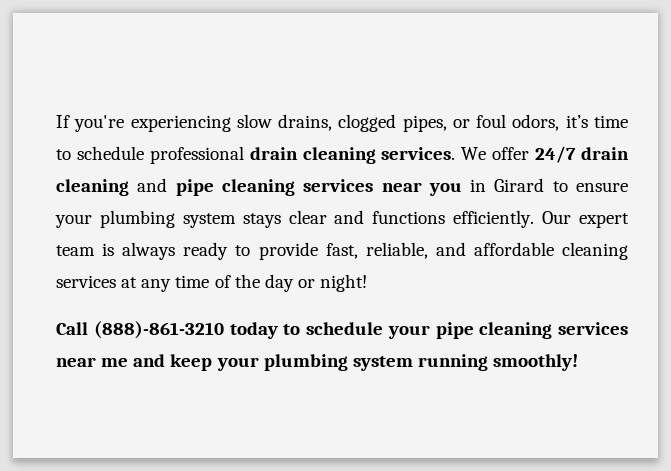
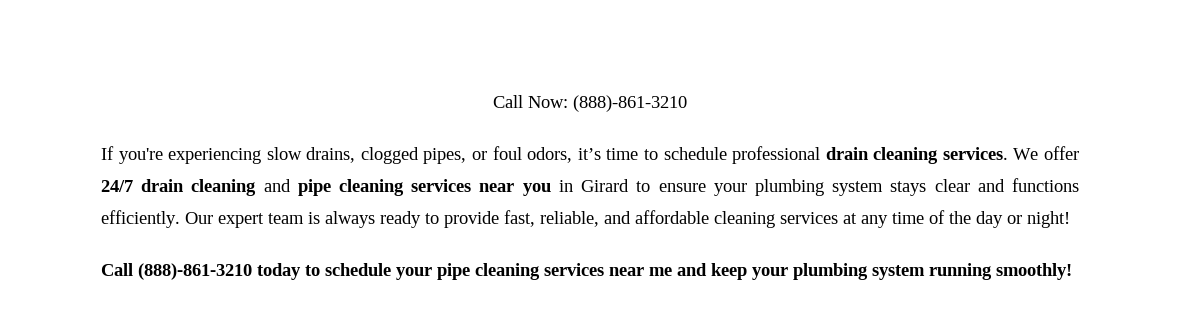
(56, 121) none -> [493,95,687,112] Call Now: (888)-861-3210 //

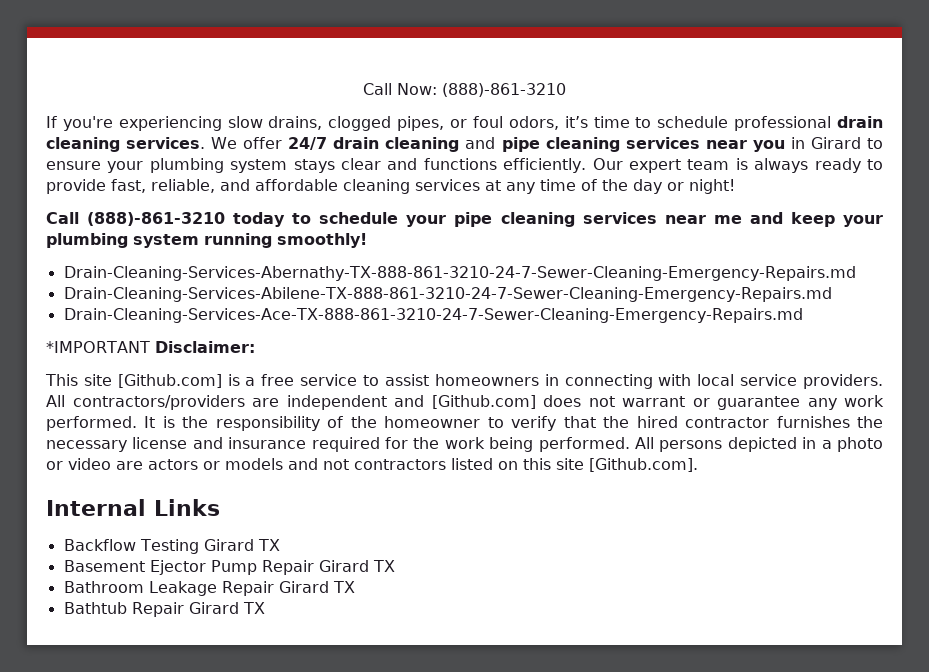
(1072, 271) none -> [63,266,856,281] [63,287,832,302] [63,308,803,323] [46,341,255,353] [45,374,884,389] [46,395,884,410] [46,416,883,431] [46,437,883,452] [46,458,698,472] [46,499,220,516] [63,539,280,554] [63,560,395,575] [63,581,355,596] [63,602,265,617] // Drain-Cleaning-Services-Abernathy-TX-888-861-3210-24-7-Sewer-Cleaning-Emergency-Repairs.md // Drain-Cleaning-Services-Abilene-TX-888-861-3210-24-7-Sewer-Cleaning-Emergency-Repairs.md // Drain-Cleaning-Services-Ace-TX-888-861-3210-24-7-Sewer-Cleaning-Emergency-Repairs.md // *IMPORTANT Disclaimer: // This site [Github.com] is a free service to assist homeowners in connecting with local service providers. All contractors/providers are independent and [Github.com] does not warrant or guarantee any work performed. It is the responsibility of the homeowner to verify that the hired contractor furnishes the necessary license and insurance required for the work being performed. All persons depicted in a photo or video are actors or models and not contractors listed on this site [Github.com]. // Internal Links // Backflow Testing Girard TX // Basement Ejector Pump Repair Girard TX // Bathroom Leakage Repair Girard TX // Bathtub Repair Girard TX

